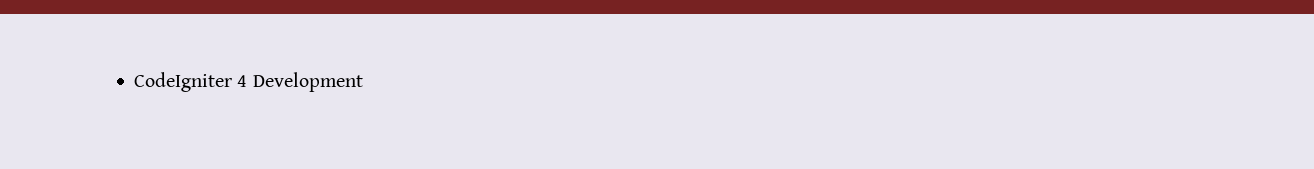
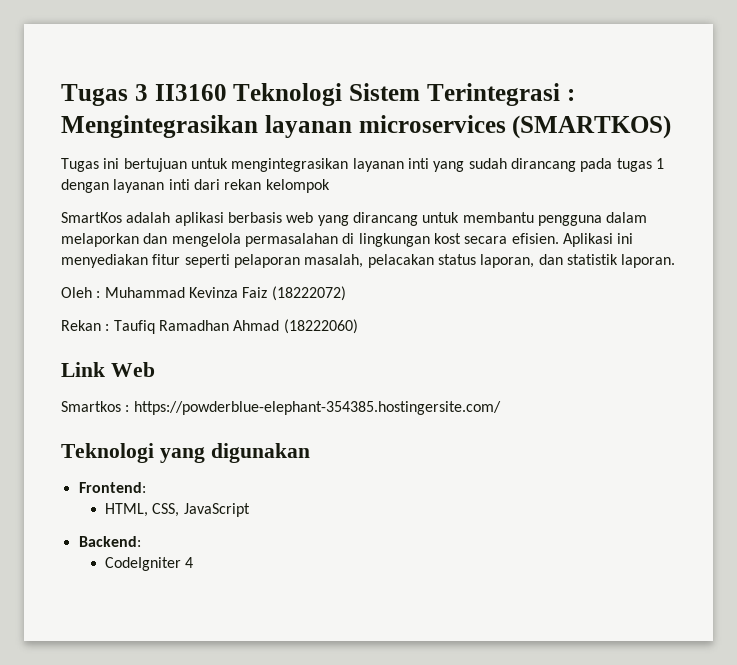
(134, 82) none -> [61,83,575,106] [61,115,672,139] [61,158,664,172] [61,179,330,193] [61,212,648,226] [61,233,634,247] [61,254,676,268] [61,286,346,301] [61,319,358,334] [61,362,155,377] [61,401,501,415] [61,443,310,463] [78,482,146,493] [104,503,250,517] [78,536,141,547] Tugas 3 II3160 Teknologi Sistem Terintegrasi : Mengintegrasikan layanan microservices (SMARTKOS) // Tugas ini bertujuan untuk mengintegrasikan layanan inti yang sudah dirancang pada tugas 1 dengan layanan inti dari rekan kelompok // SmartKos adalah aplikasi berbasis web yang dirancang untuk membantu pengguna dalam melaporkan dan mengelola permasalahan di lingkungan kost secara efisien. Aplikasi ini menyediakan fitur seperti pelaporan masalah, pelacakan status laporan, dan statistik laporan. // Oleh : Muhammad Kevinza Faiz (18222072) // Rekan : Taufiq Ramadhan Ahmad (18222060) // Link Web // Smartkos : https://powderblue-elephant-354385.hostingersite.com/ // Teknologi yang digunakan // Frontend: // HTML, CSS, JavaScript // Backend: //
[252,72,363,92] Development -> (194, 562) none

